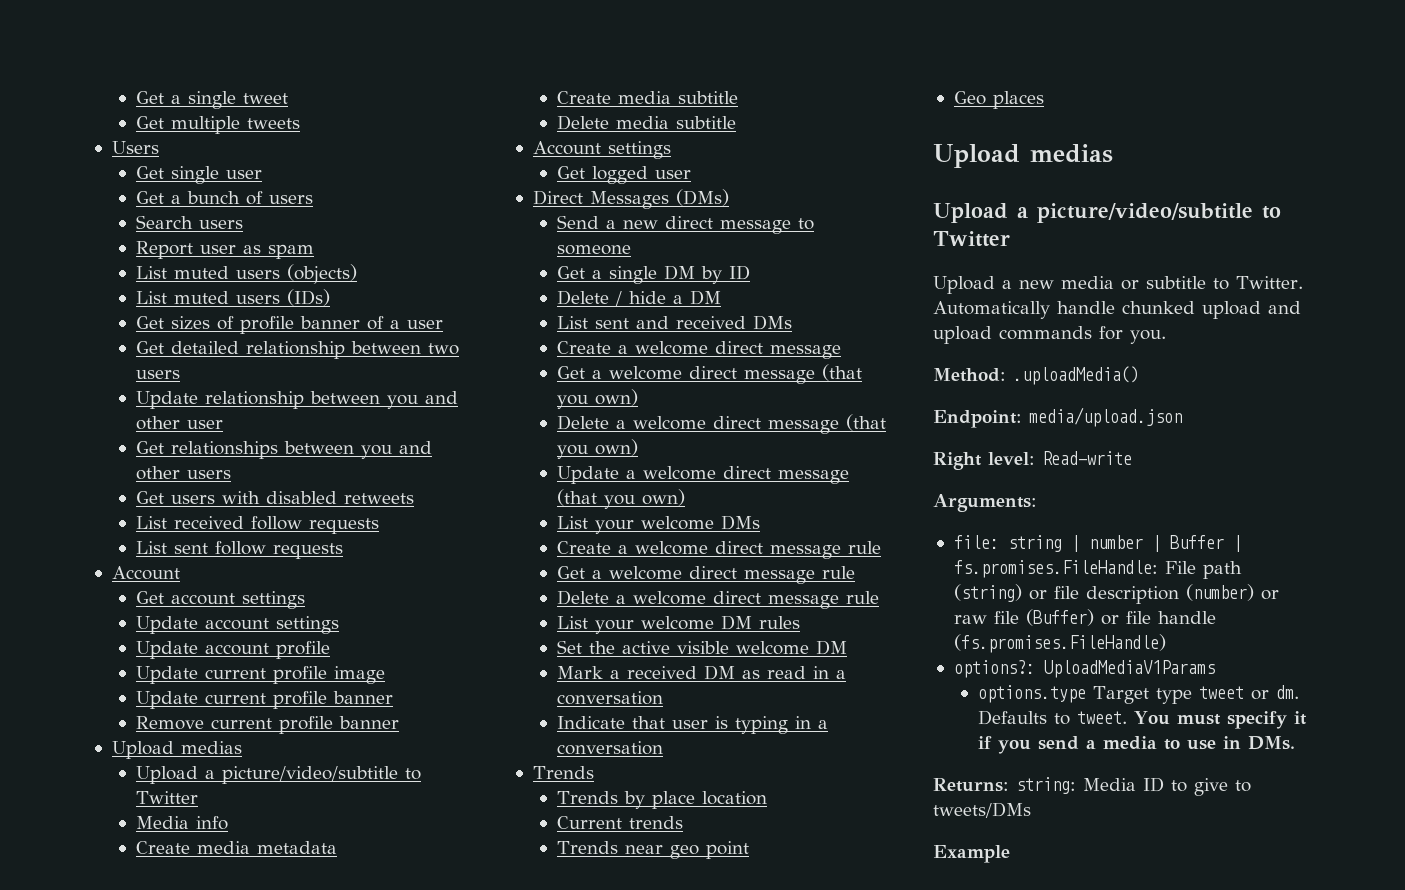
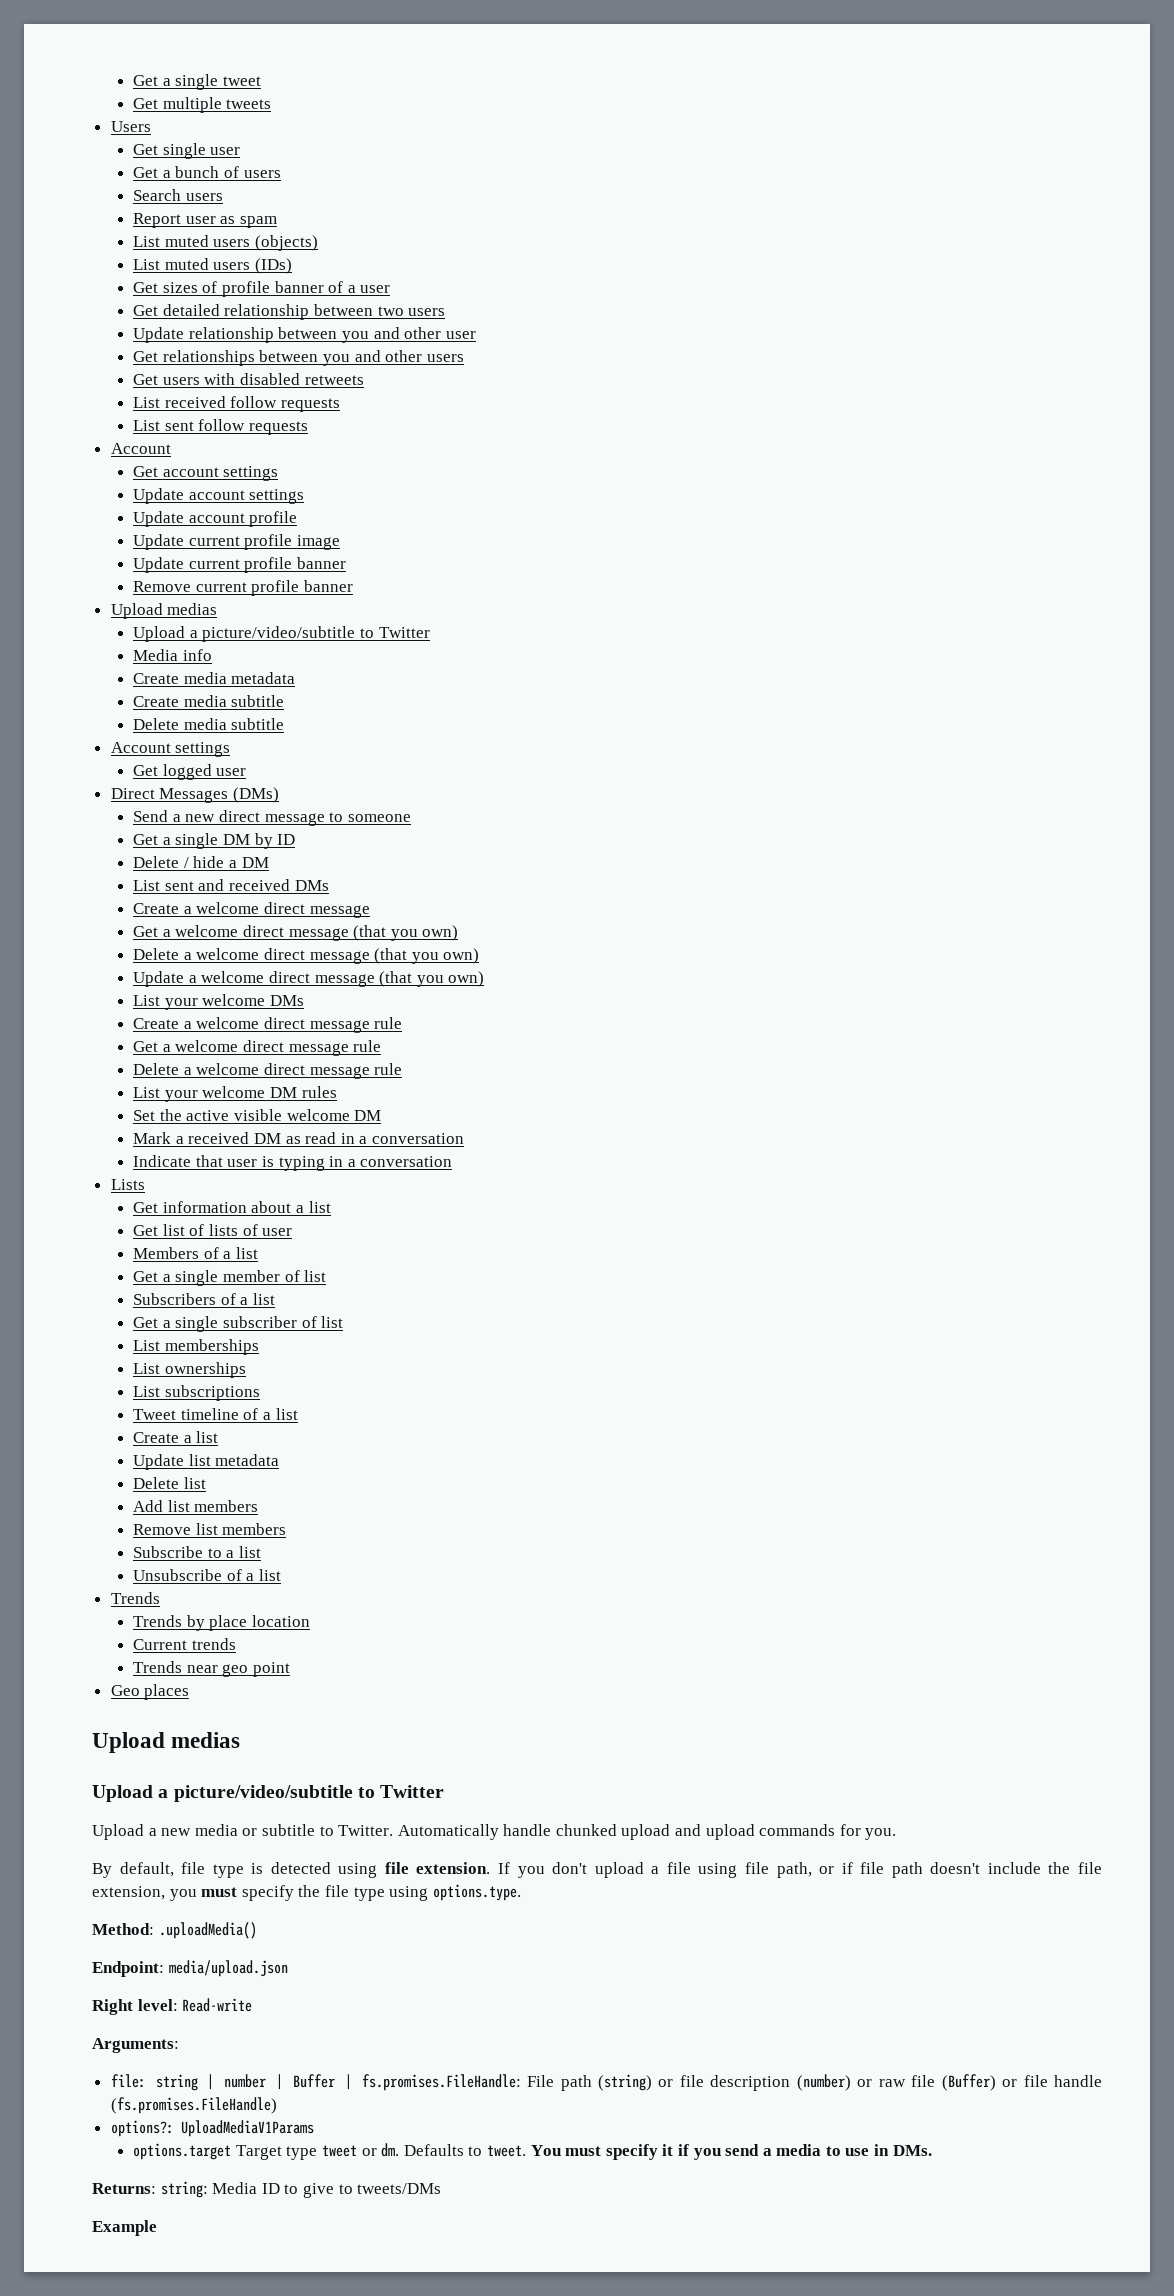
(664, 748) none -> [110,1179,145,1190] [133,1201,331,1213] [133,1224,293,1236] [133,1247,259,1259] [133,1270,327,1286] [133,1293,276,1305] [133,1316,344,1332] [133,1339,259,1355] [133,1362,246,1378] [133,1385,260,1401] [133,1408,298,1420] [133,1431,219,1443] [133,1454,280,1470] [133,1477,206,1489] [133,1500,259,1512] [133,1523,287,1535] [133,1546,262,1558] [133,1569,282,1581] // Lists // Get information about a list // Get list of lists of user // Members of a list // Get a single member of list // Subscribers of a list // Get a single subscriber of list // List memberships // List ownerships // List subscriptions // Tweet timeline of a list // Create a list // Update list metadata // Delete list // Add list members // Remove list members // Subscribe to a list // Unsubscribe of a list
(1166, 337) none -> [92,1862,1102,1878] [92,1884,521,1901] // By default, file type is detected using file extension. If you don't upload a file using file path, or if file path doesn't include the file extension, you must specify the file type using options.type.
[978,685,1087,703] options.type -> [133,2143,232,2160] options.target

